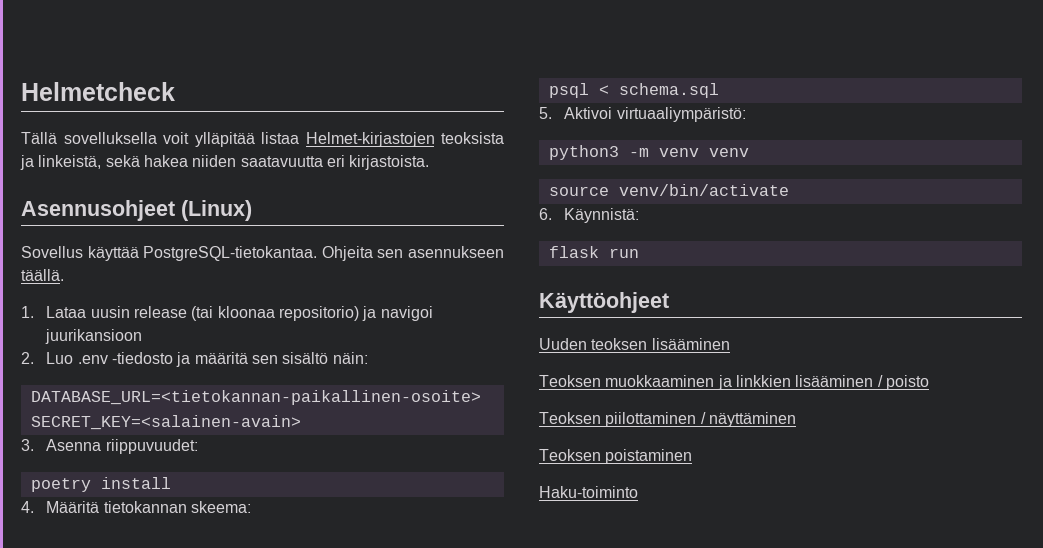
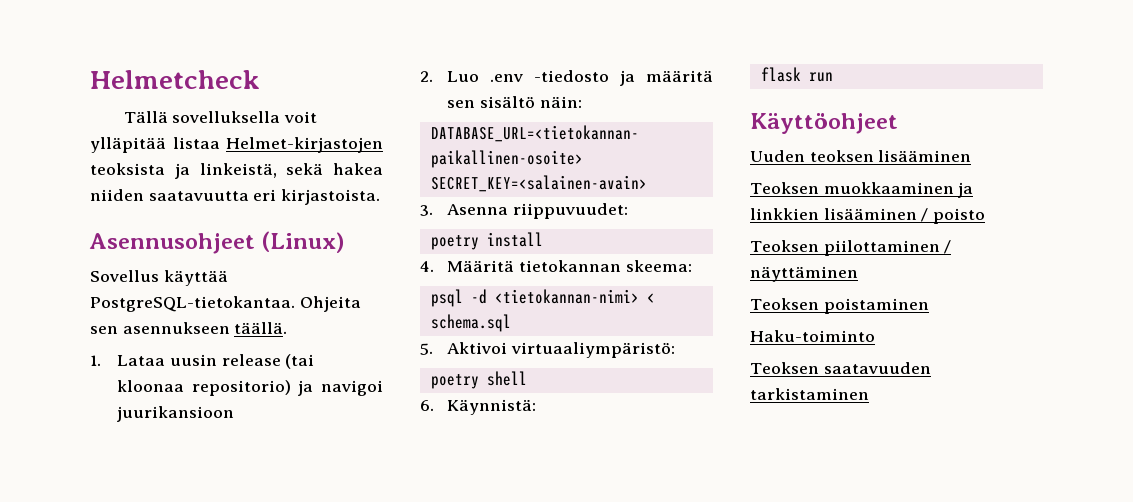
(589, 90) none -> [470,289,639,304] -d <tietokannan-nimi>
[548,145,749,160] [548,184,789,196] python3 -m venv venv // source venv/bin/activate -> [430,371,527,389] poetry shell
(638, 492) none -> [750,362,931,374] [750,388,869,400] // Teoksen saatavuuden tarkistaminen

